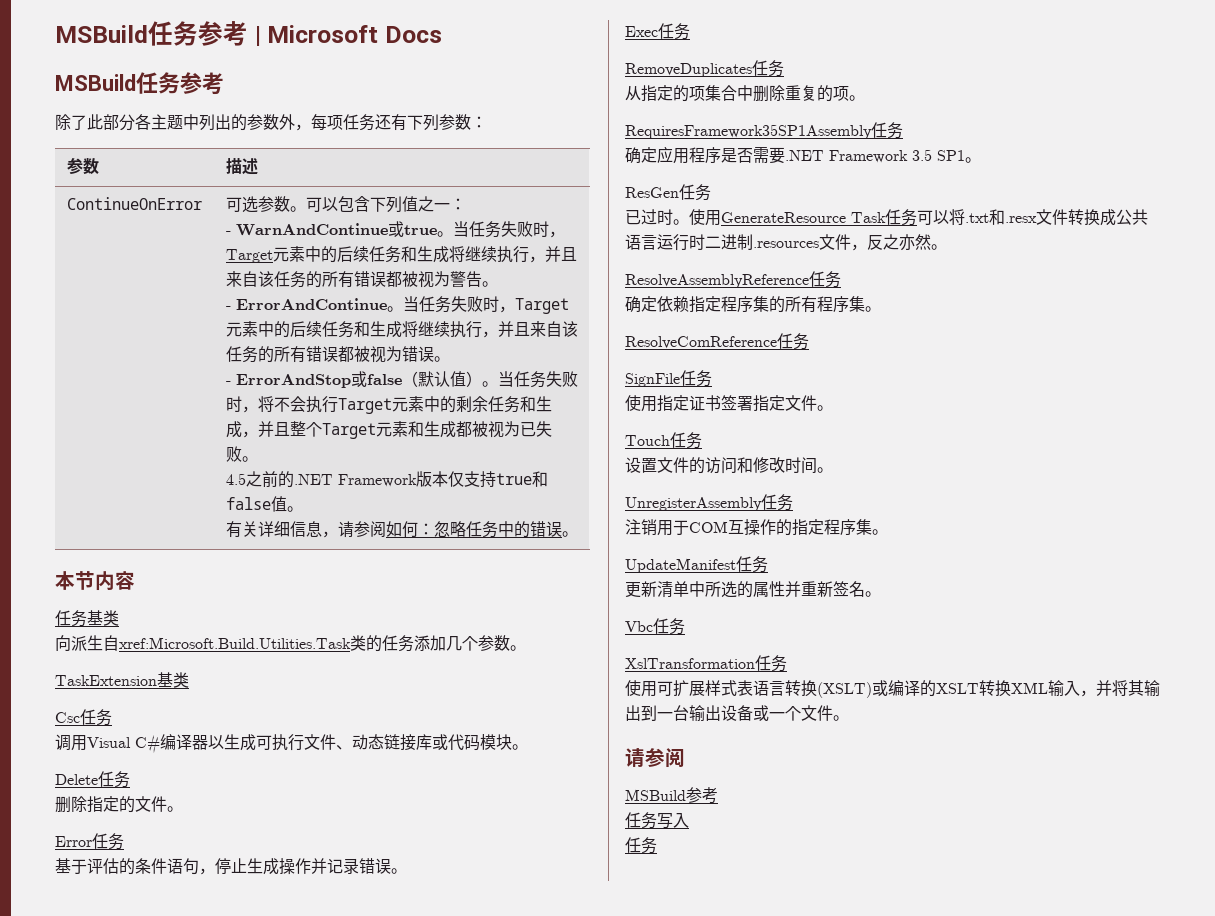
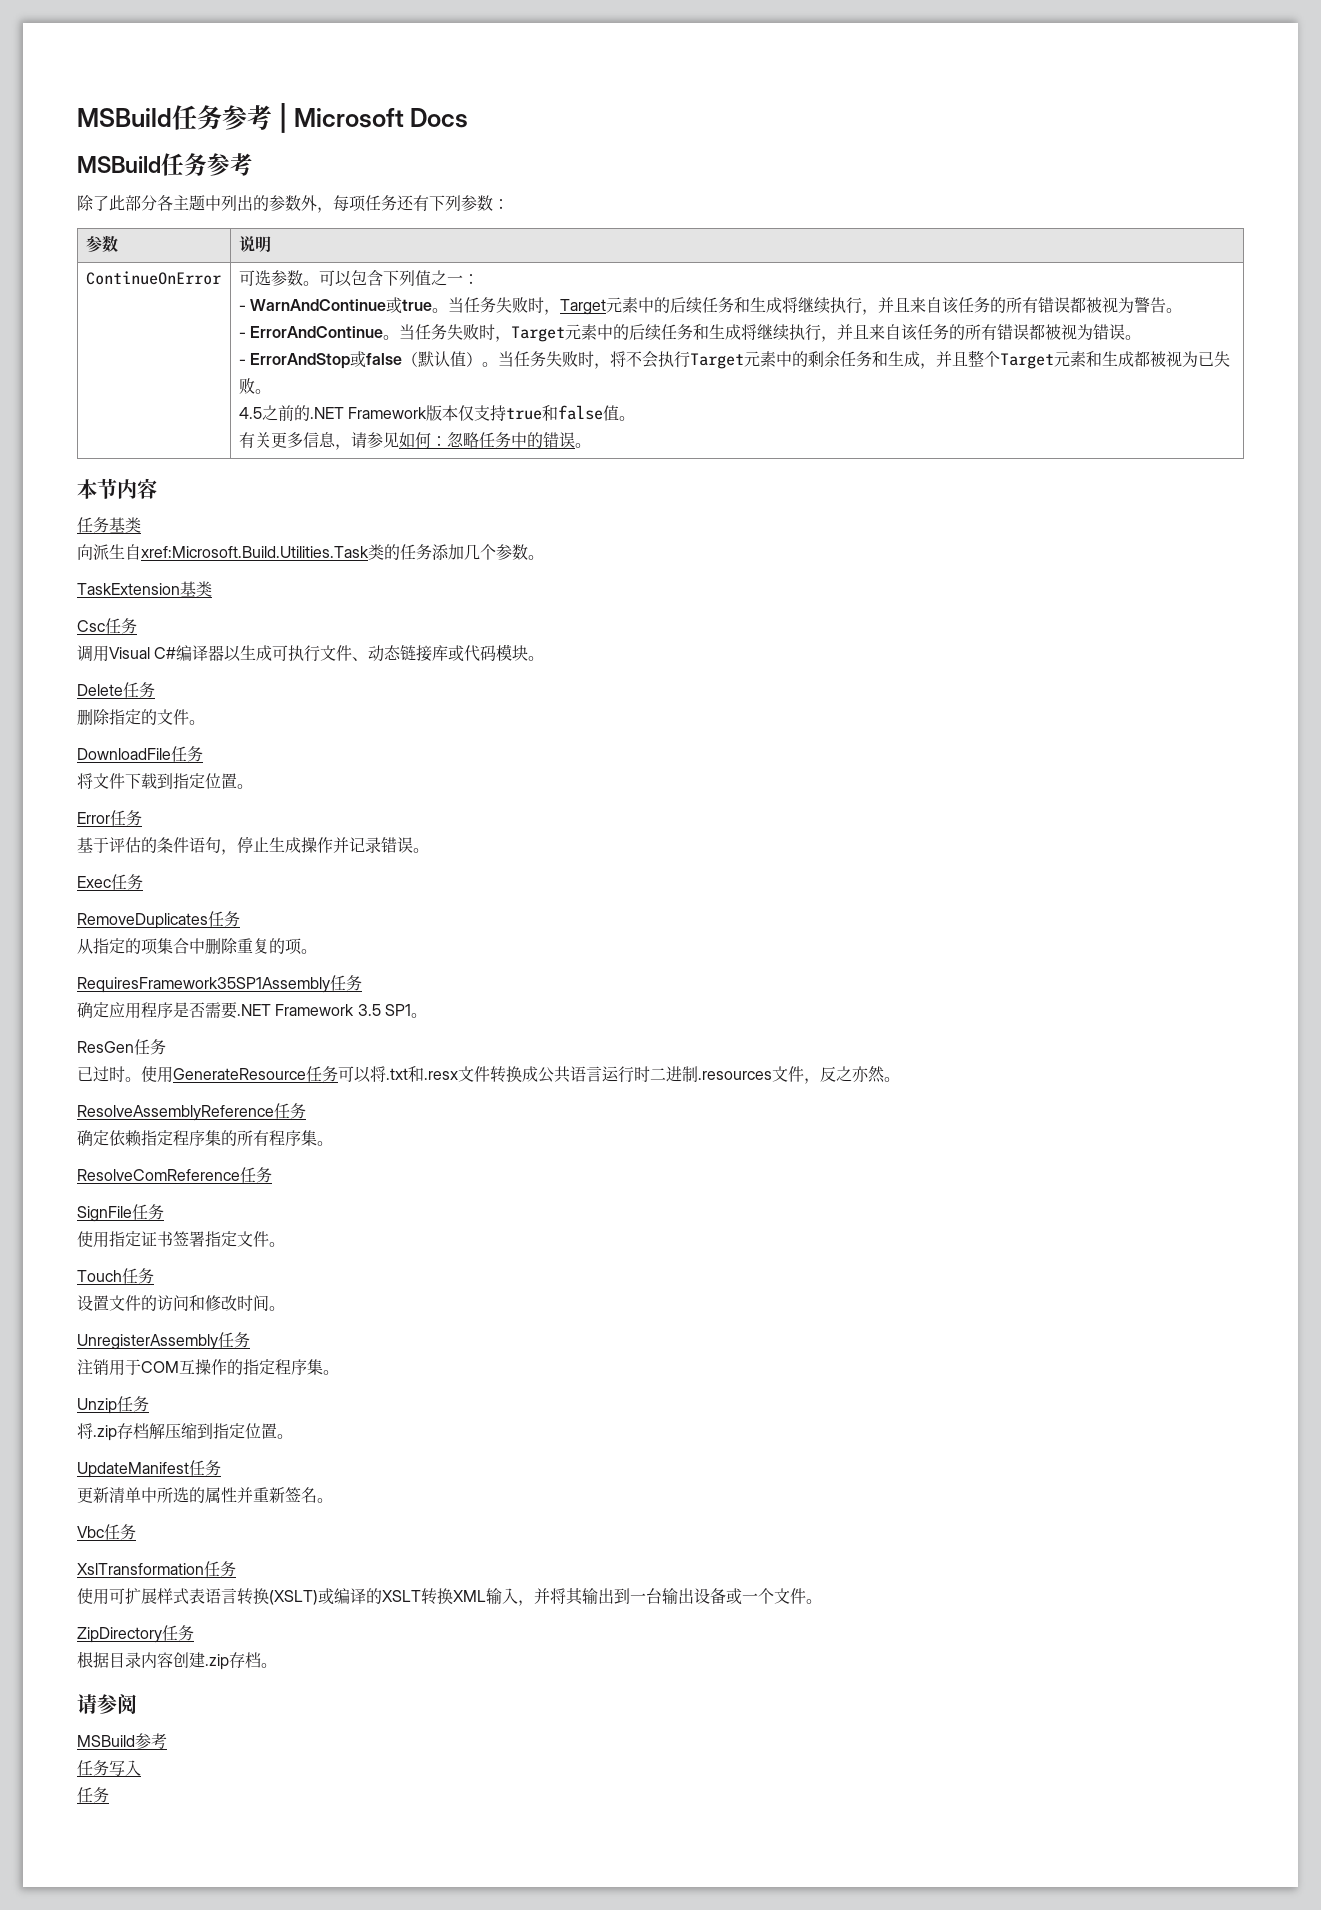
[225,158,258,175] 描述 -> [238,236,271,252] 说明
[257,521,290,537] 详细 -> [270,432,303,448] 更多
[369,521,386,537] 阅 -> [382,432,399,448] 见
(183, 809) none -> [77,746,203,762] [77,773,253,789] // DownloadFile任务 // 将文件下载到指定位置。
[851,212,886,223] Task -> (306, 1074) none
(888, 532) none -> [77,1396,149,1414] [77,1423,293,1441] // Unzip任务 // 将.zip存档解压缩到指定位置。
(849, 718) none -> [77,1625,194,1643] [77,1651,277,1670] // ZipDirectory任务 // 根据目录内容创建.zip存档。

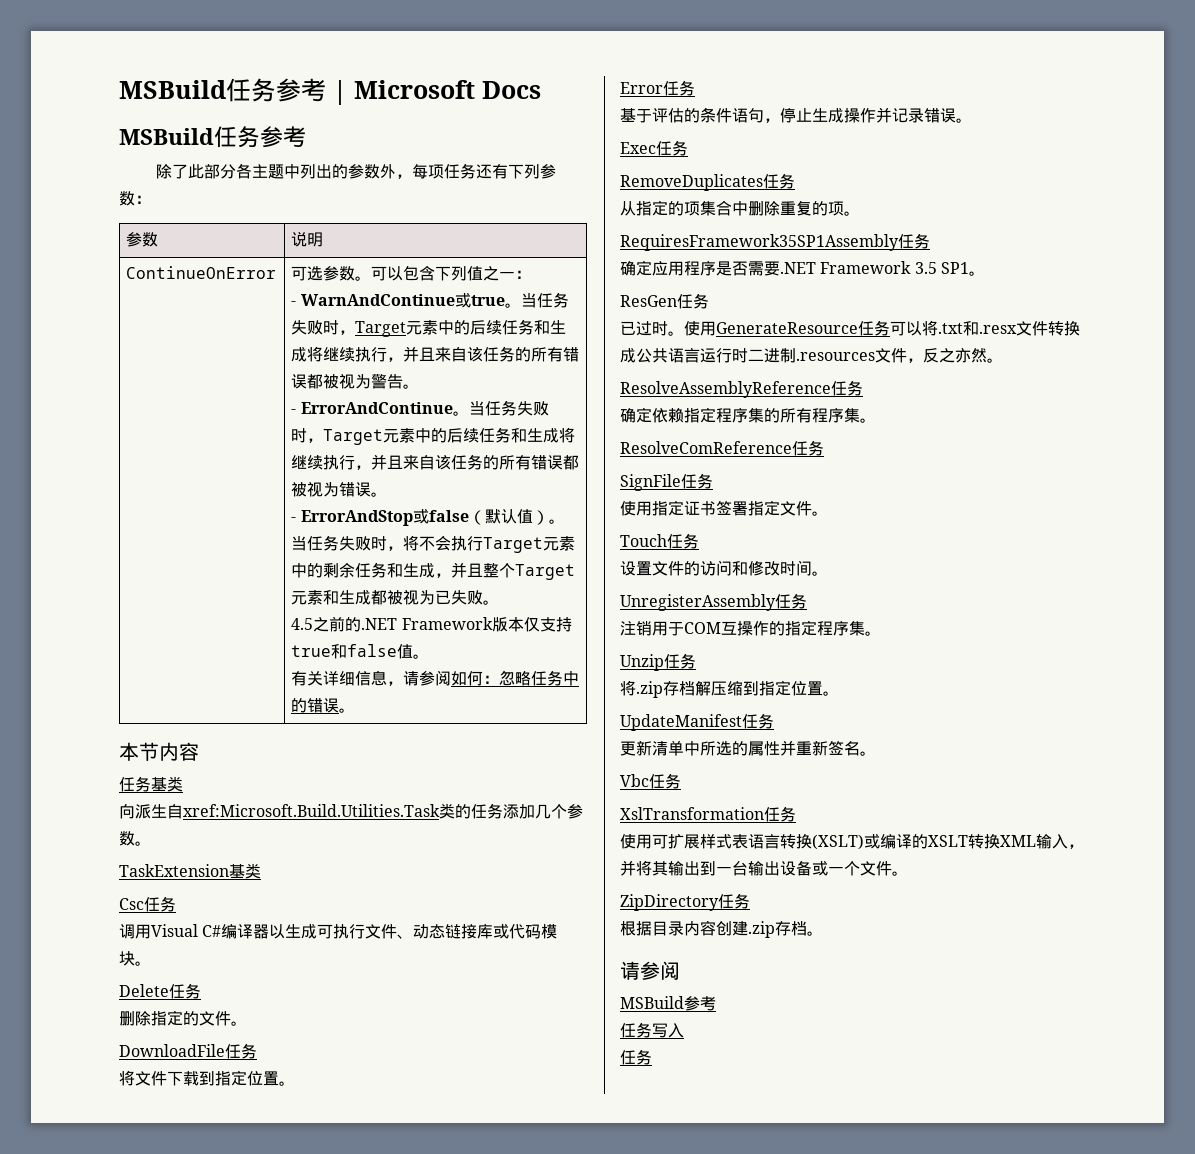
[270,432,303,448] 更多 -> [323,671,356,686] 详细
[382,432,399,448] 见 -> [435,670,452,686] 阅

